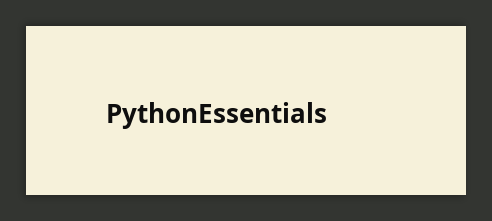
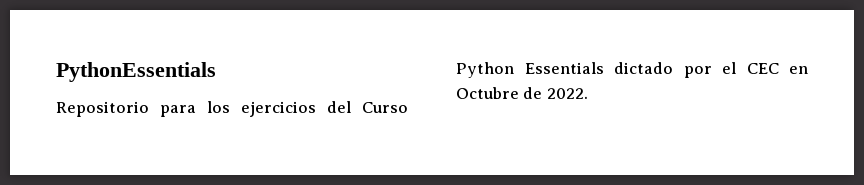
(327, 115) none -> [56,101,408,117] [456,62,808,78] [456,87,588,99] // Repositorio para los ejercicios del Curso Python Essentials dictado por el CEC en Octubre de 2022.

